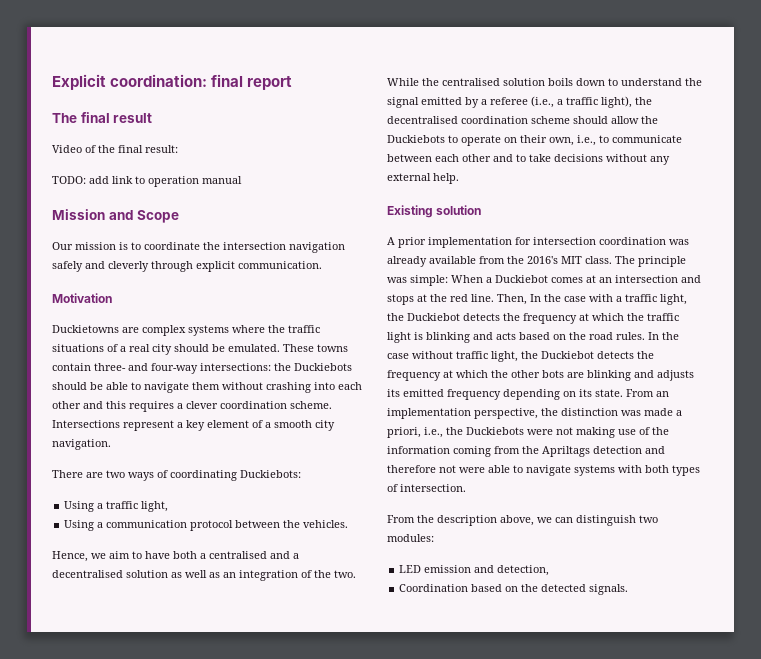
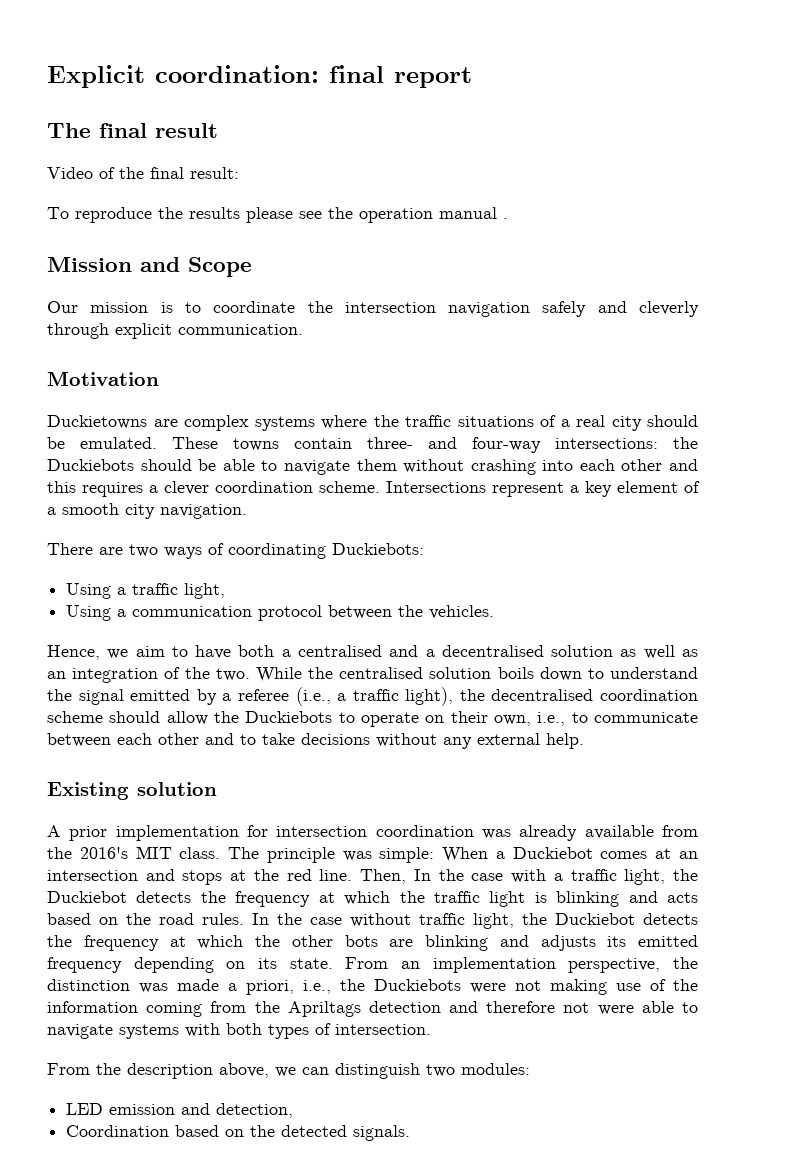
[52,176,145,184] TODO: add link to -> [47,207,353,223] To reproduce the results please see the
(242, 180) none -> [503,218,508,219] .

